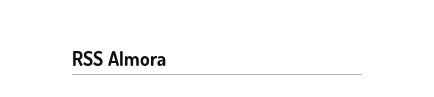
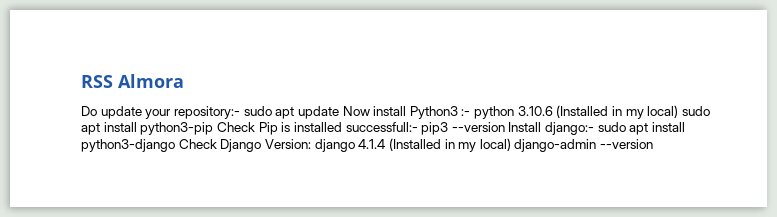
(167, 58) none -> [81,105,710,119] [81,122,686,135] [81,138,654,152] // Do update your repository:- sudo apt update Now install Python3 :- python 3.10.6 (Installed in my local) sudo apt install python3-pip Check Pip is installed successfull:- pip3 --version Install django:- sudo apt install python3-django Check Django Version: django 4.1.4 (Installed in my local) django-admin --version

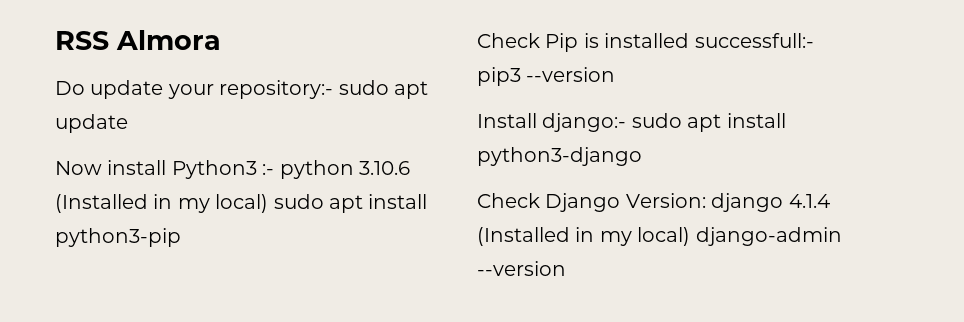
(339, 112) none -> (128, 123) //
(214, 128) none -> (181, 237) //
(505, 127) none -> (616, 74) //
(175, 145) none -> (642, 156) //

